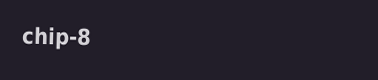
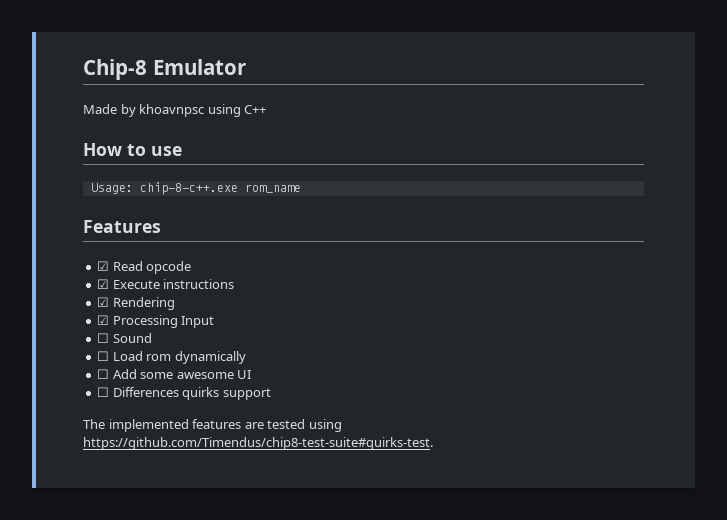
[21,26,92,50] chip-8 -> [83,59,246,80] [83,104,267,117] [83,143,182,156] [90,182,301,195] [83,220,161,233] [97,261,192,274] [97,279,235,289] [97,297,175,310] [97,315,215,328] [97,333,152,343] [97,351,246,364] [97,369,252,379] [97,387,271,400] [83,419,342,432] [83,437,433,450] Chip-8 Emulator // Made by khoavnpsc using C++ // How to use // Usage: chip-8-c++.exe rom_name // Features // ☑ Read opcode // ☑ Execute instructions // ☑ Rendering // ☑ Processing Input // ☐ Sound // ☐ Load rom dynamically // ☐ Add some awesome UI // ☐ Differences quirks support // The implemented features are tested using https://github.com/Timendus/chip8-test-suite#quirks-test.

